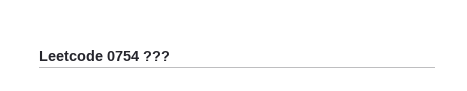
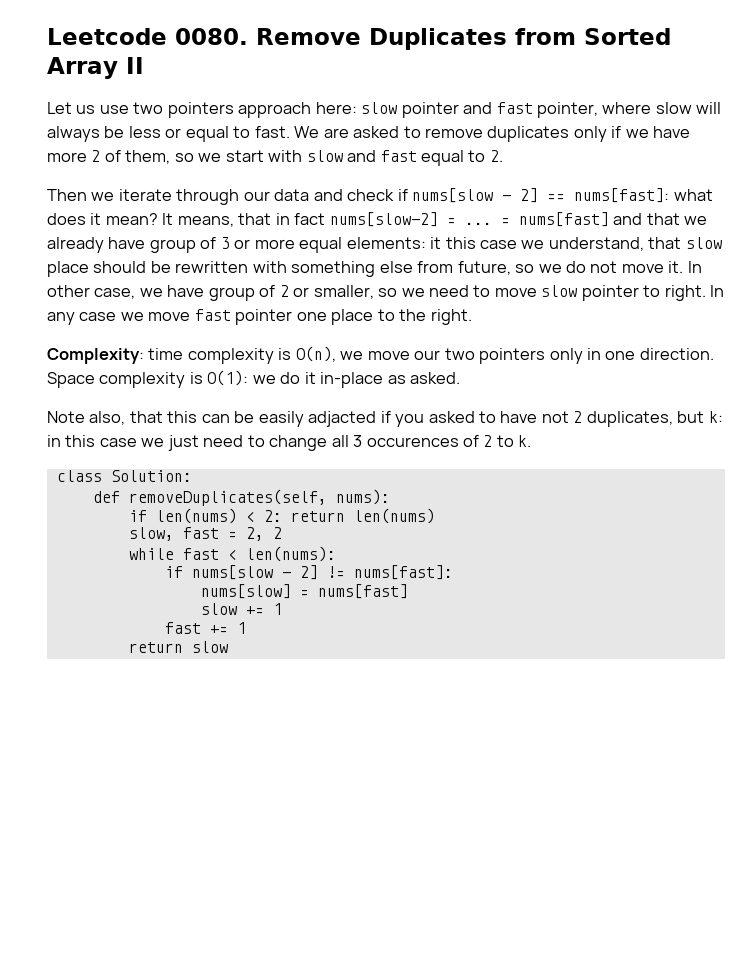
[107,51,170,61] 0754 ??? -> [175,28,671,50] [47,57,144,79] [47,102,722,118] [47,126,691,142] [47,150,503,166] [47,188,713,205] [47,212,708,227] [47,237,722,253] [47,261,702,277] [47,285,725,301] [47,309,472,325] [47,346,714,364] [47,370,461,388] [47,411,723,427] [47,435,532,451] [56,470,192,482] [92,489,390,506] [128,508,435,524] [128,527,282,541] [128,546,336,562] [164,565,453,580] [200,584,408,599] [200,603,282,615] [164,622,246,634] [128,641,228,653] 0080. Remove Duplicates from Sorted Array II // Let us use two pointers approach here: slow pointer and fast pointer, where slow will always be less or equal to fast. We are asked to remove duplicates only if we have more 2 of them, so we start with slow and fast equal to 2. // Then we iterate through our data and check if nums[slow - 2] == nums[fast]: what does it mean? It means, that in fact nums[slow-2] = ... = nums[fast] and that we already have group of 3 or more equal elements: it this case we understand, that slow place should be rewritten with something else from future, so we do not move it. In other case, we have group of 2 or smaller, so we need to move slow pointer to right. In any case we move fast pointer one place to the right. // Complexity: time complexity is O(n), we move our two pointers only in one direction. Space complexity is O(1): we do it in-place as asked. // Note also, that this can be easily adjacted if you asked to have not 2 duplicates, but k: in this case we just need to change all 3 occurences of 2 to k. // class Solution: // def removeDuplicates(self, nums): // if len(nums) < 2: return len(nums) // slow, fast = 2, 2 // while fast < len(nums): // if nums[slow - 2] != nums[fast]: // nums[slow] = nums[fast] // slow += 1 // fast += 1 // return slow

